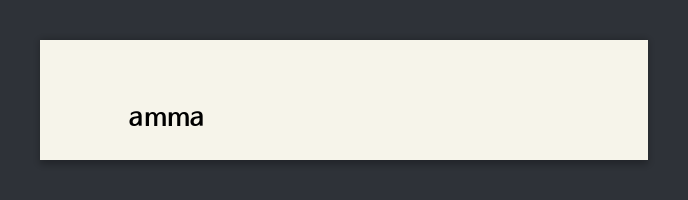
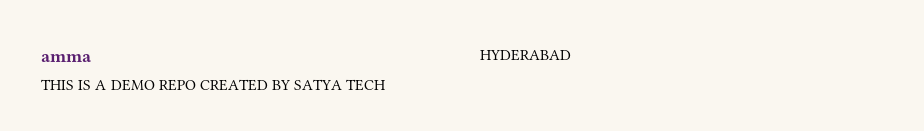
(205, 118) none -> [41,79,387,91] [480,49,571,61] // THIS IS A DEMO REPO CREATED BY SATYA TECH HYDERABAD

